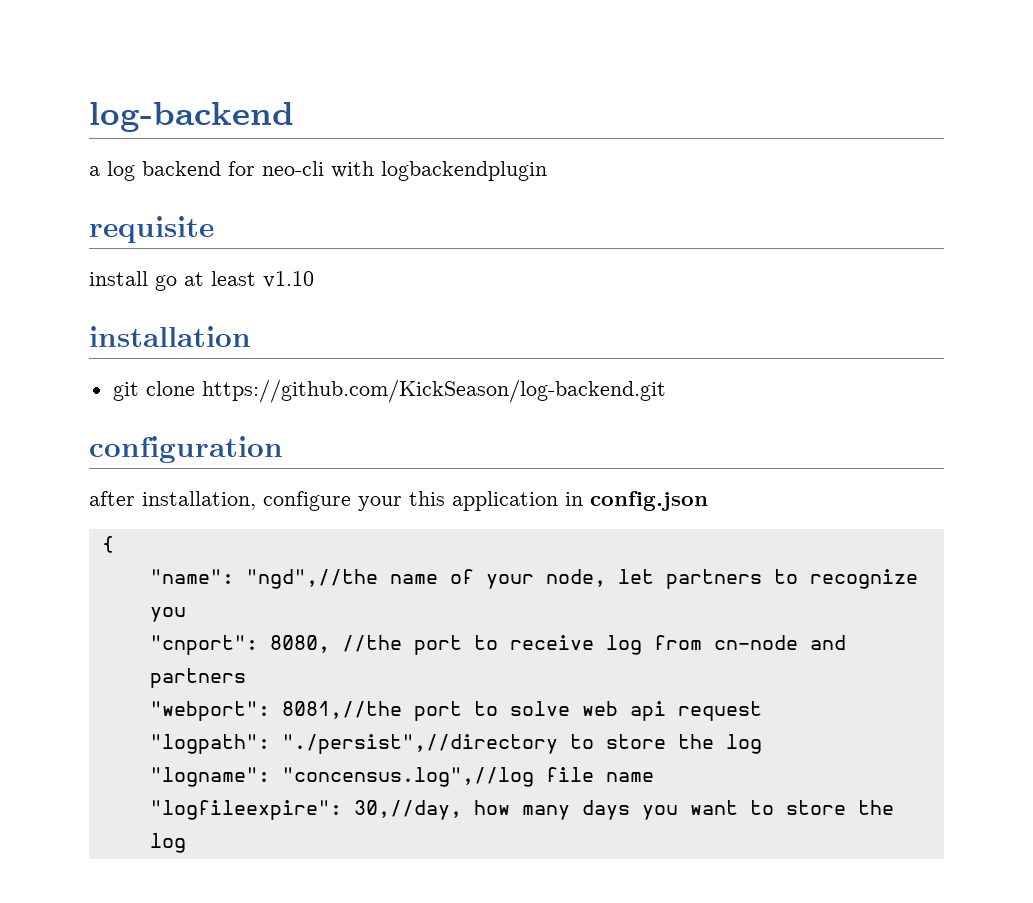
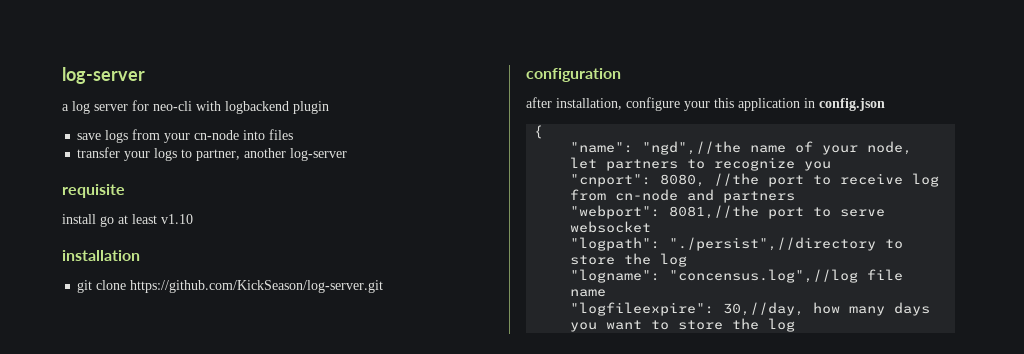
[89,102,294,132] log-backend -> [62,67,145,84] log-server
[142,161,221,176] backend -> [94,104,128,111] server
[381,161,547,181] logbackendplugin -> [225,101,329,114] [77,129,294,143] [77,147,348,161] logbackend plugin // save logs from your cn-node into files // transfer your logs to partner, another log-server
[201,379,666,403] https://github.com/KickSeason/log-backend.git -> [130,280,384,293] https://github.com/KickSeason/log-server.git
[509,701,762,721] solve web api request -> [840,209,886,217] [570,221,652,233] serve websocket

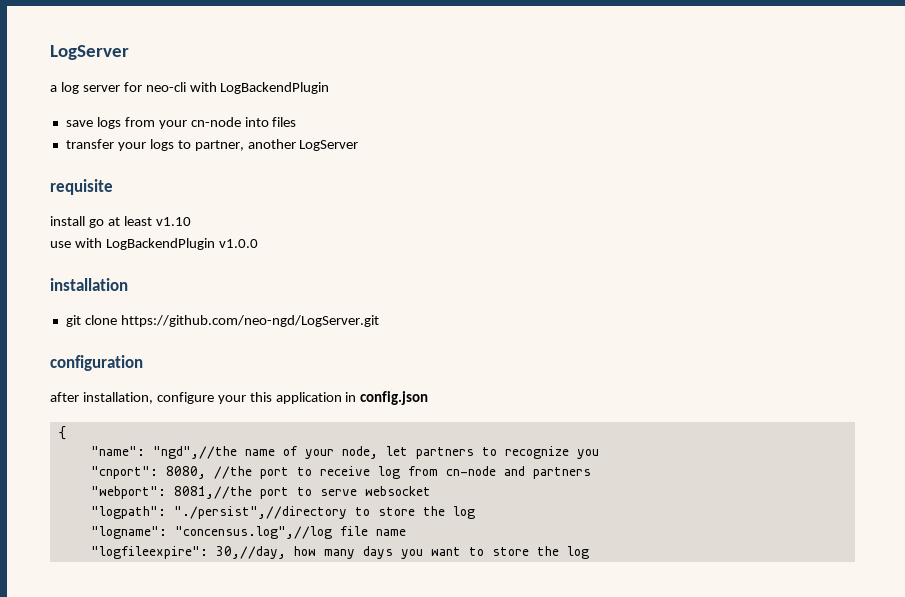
[62,67,145,84] log-server -> [50,45,129,60] LogServer
[225,101,329,114] logbackend plugin -> [220,82,330,94] LogBackendPlugin
[290,148,348,161] log-server -> [299,140,359,151] LogServer
(193, 219) none -> [50,238,258,250] // use with LogBackendPlugin v1.0.0
[130,280,384,293] https://github.com/KickSeason/log-server.git -> [120,315,379,327] https://github.com/neo-ngd/LogServer.git

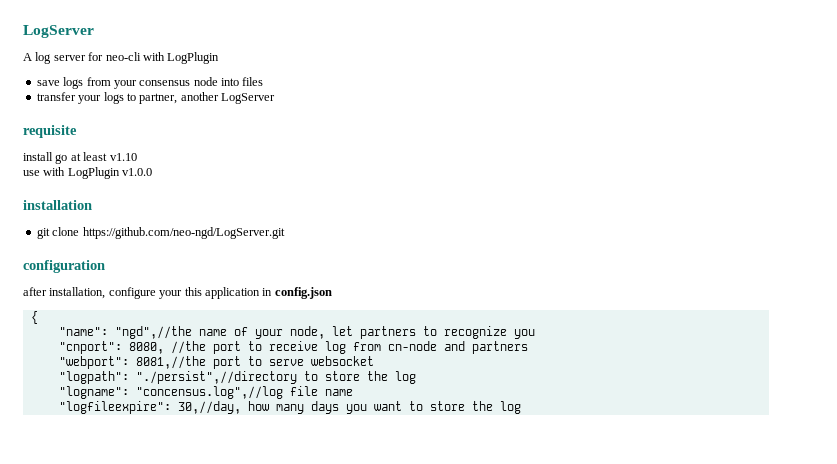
[50,45,129,60] [50,85,57,92] LogServer // a -> [23,25,94,38] [23,53,32,61] LogServer // A
[220,82,330,94] LogBackendPlugin -> [167,52,220,64] LogPlugin
[190,117,241,127] cn-node -> [139,77,218,86] consensus node
[105,238,215,250] LogBackendPlugin -> [67,167,120,179] LogPlugin

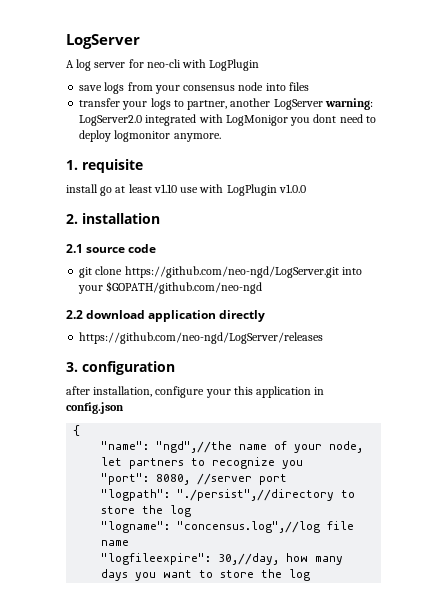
(275, 98) // -> [324,98,373,110] [79,114,376,126] [79,130,221,142] [66,160,78,170] warning: LogServer2.0 integrated with LogMonigor you dont need to deploy logmonitor anymore. // 1.
(137, 157) // -> (177, 188) none
(153, 172) none -> [66,214,78,224] 2.
(92, 205) none -> [66,244,157,253] // 2.1 source code
(285, 233) // -> [341,267,362,275] [78,281,263,294] [66,310,266,322] [79,332,324,344] [66,362,78,372] into your $GOPATH/github.com/neo-ngd // 2.2 download application directly // https://github.com/neo-ngd/LogServer/releases // 3.
[58,341,528,354] [58,356,374,369] "cnport": 8080, //the port to receive log from cn-node and partners // "webport": 8081,//the port to serve websocket -> [101,473,288,485] "port": 8080, //server port

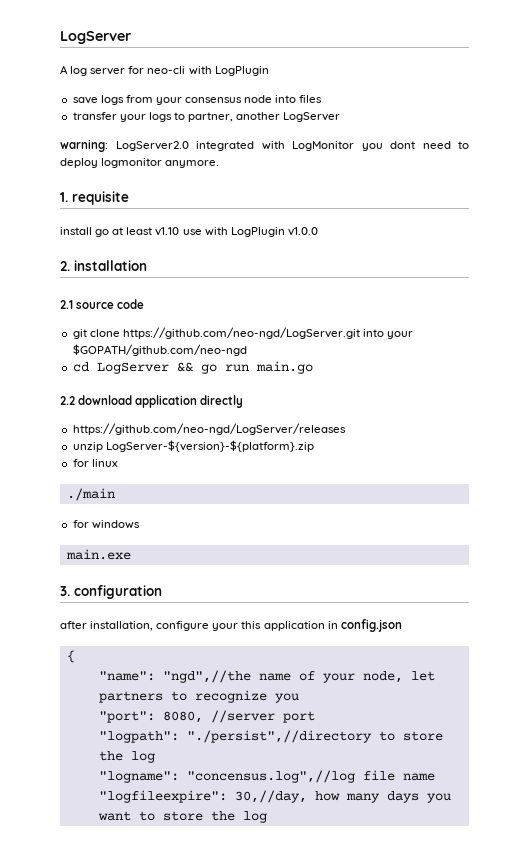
(323, 104) none -> (341, 117) //
[225,115,288,126] LogMonigor -> [292,141,354,151] LogMonitor
(263, 287) none -> [72,361,313,374] // cd LogServer && go run main.go
(324, 338) none -> [72,440,314,452] [72,459,118,467] [66,488,115,501] [72,520,140,529] [65,549,131,560] // unzip LogServer-${version}-${platform}.zip // for linux // ./main // for windows // main.exe

